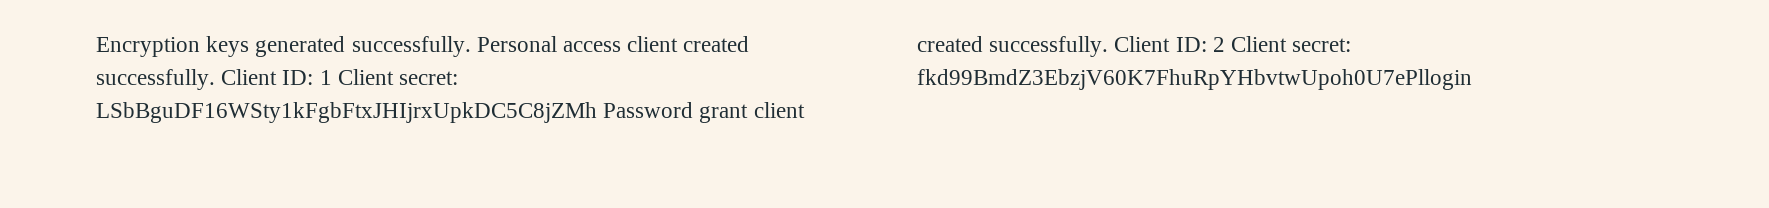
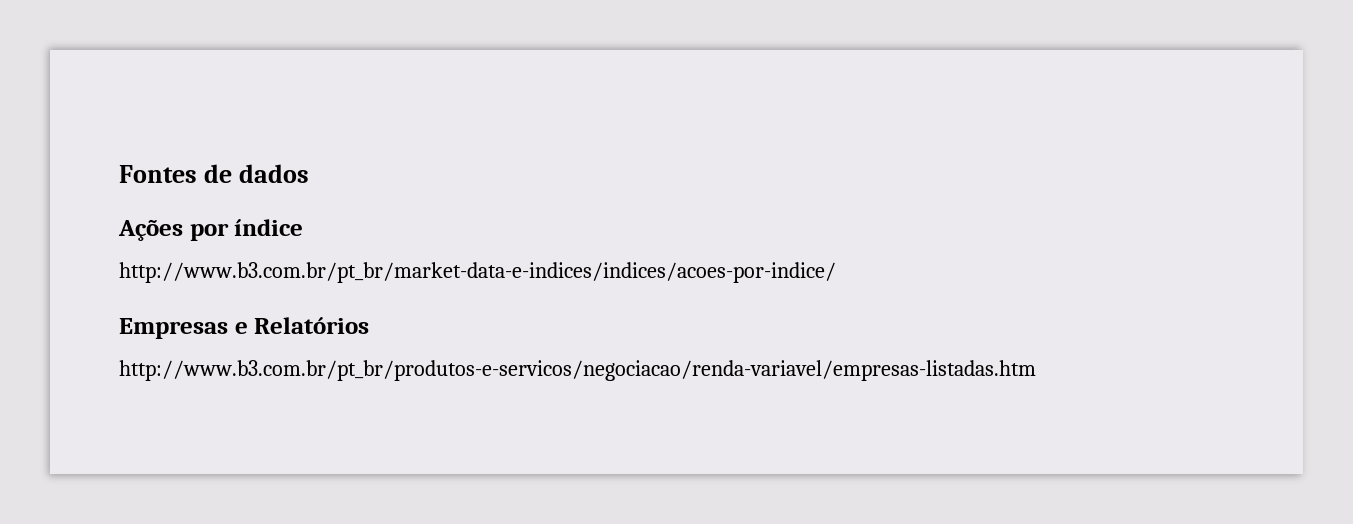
[96,36,750,57] [96,69,459,90] [96,102,805,123] [917,36,1352,57] [917,69,1472,90] Encryption keys generated successfully. Personal access client created successfully. Client ID: 1 Client secret: LSbBguDF16WSty1kFgbFtxJHIjrxUpkDC5C8jZMh Password grant client created successfully. Client ID: 2 Client secret: fkd99BmdZ3EbzjV60K7FhuRpYHbvtwUpoh0U7ePllogin -> [119,164,309,183] [118,219,304,241] [119,262,836,283] [119,317,370,339] [119,360,1036,381] Fontes de dados // Ações por índice // http://www.b3.com.br/pt_br/market-data-e-indices/indices/acoes-por-indice/ // Empresas e Relatórios // http://www.b3.com.br/pt_br/produtos-e-servicos/negociacao/renda-variavel/empresas-listadas.htm

